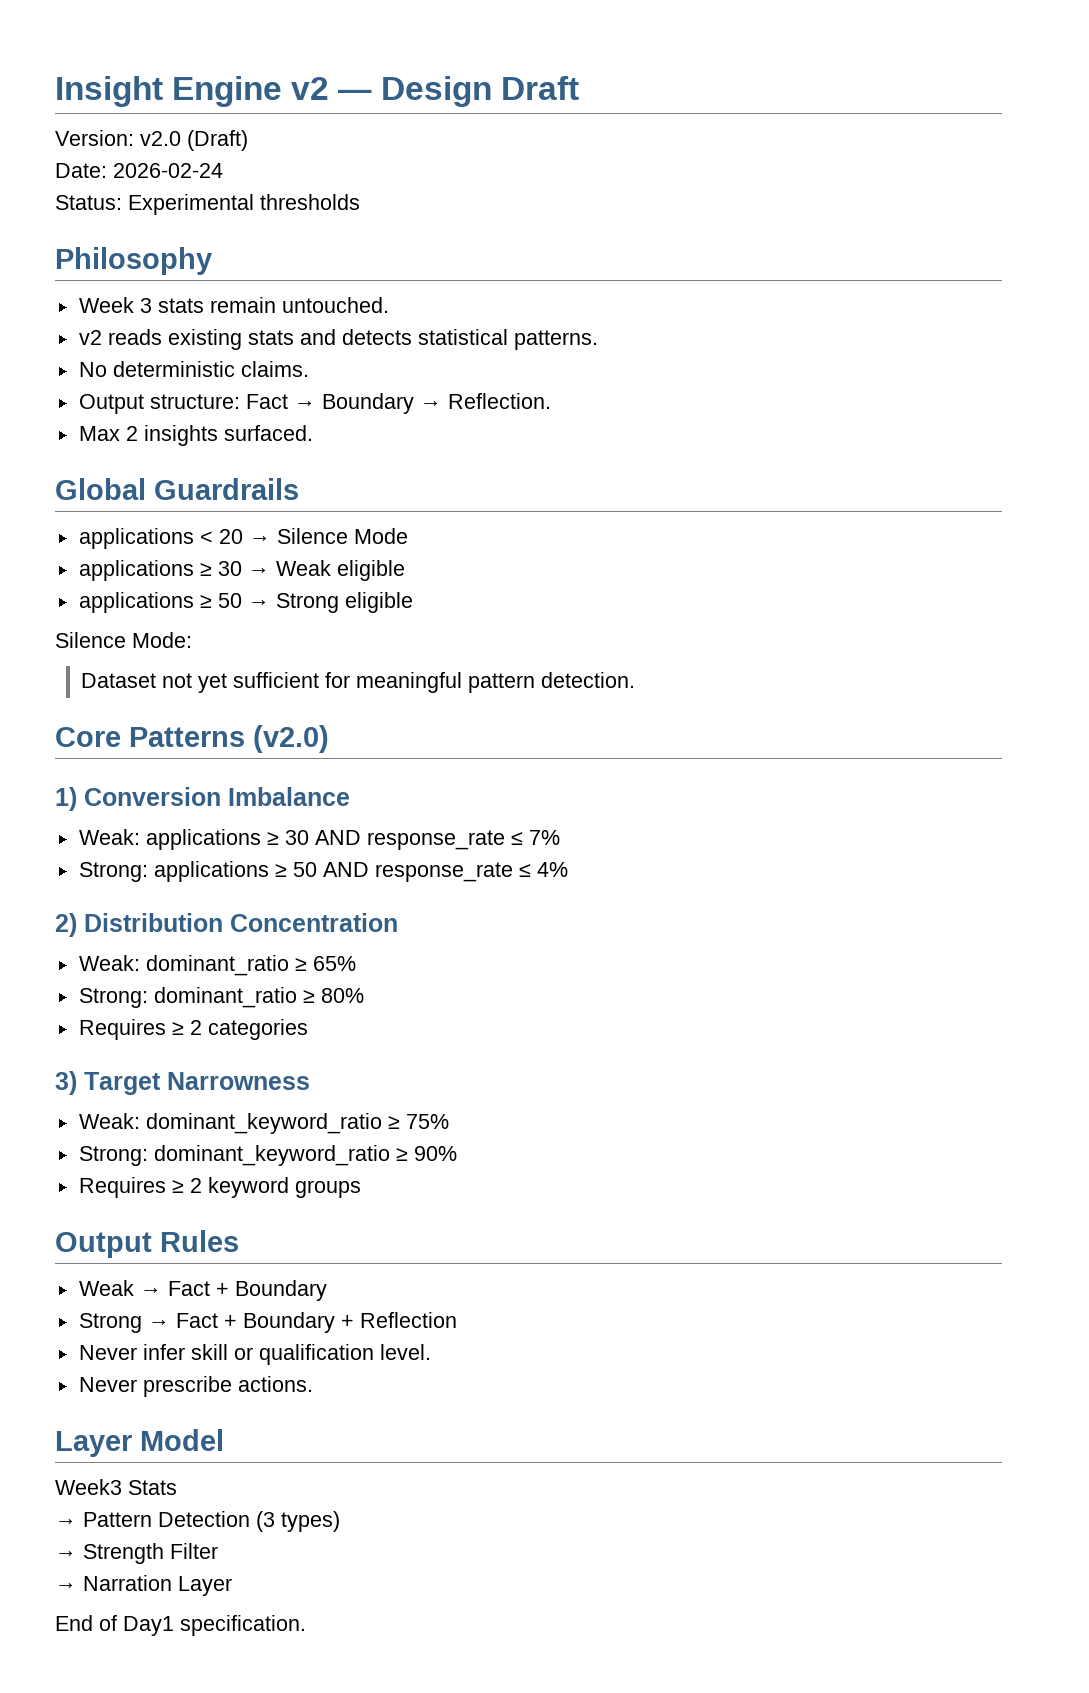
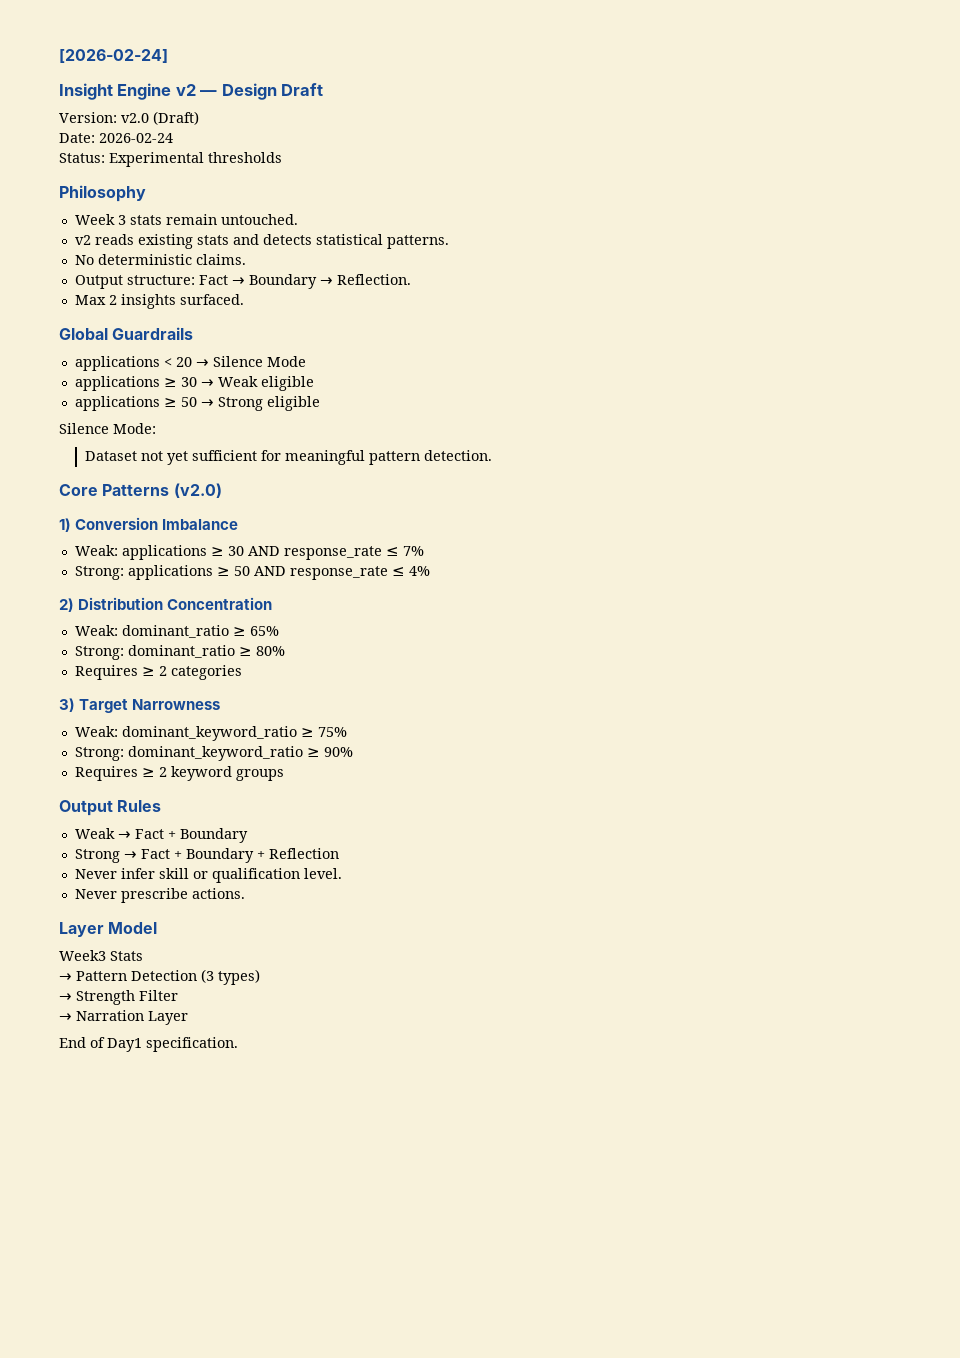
(55, 91) none -> [59,49,168,63] [2026-02-24] //

